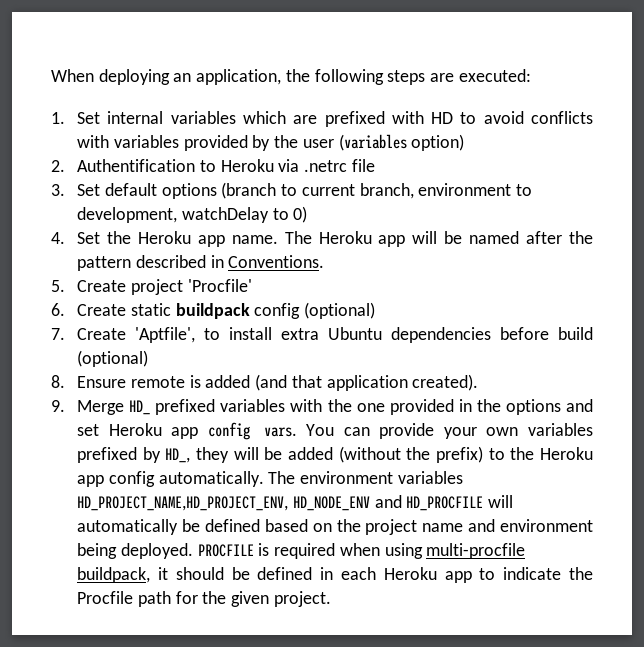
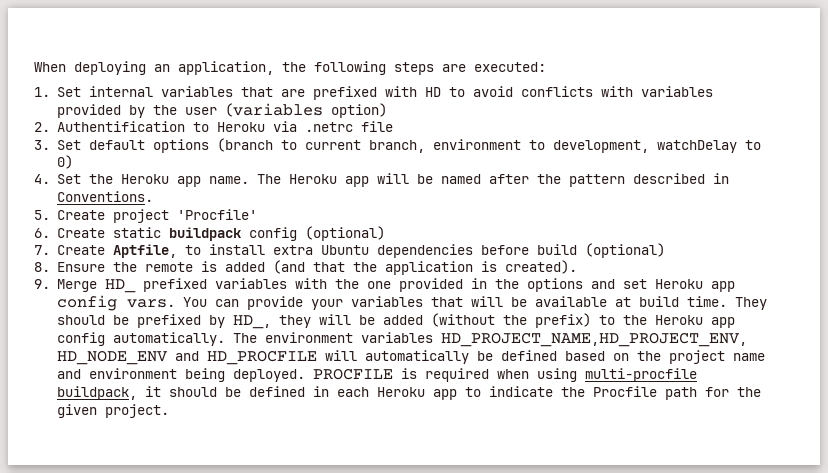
[243,111,287,124] which -> [240,87,273,97] that
[135,327,196,343] 'Aptfile', -> [112,244,177,258] Aptfile,
(127, 382) none -> [112,262,137,272] the
[326,375,408,391] application -> [352,261,497,275] the application is
[486,423,593,436] own variables -> [350,296,767,310] [56,315,129,325] variables that will be available at build time. They should be

